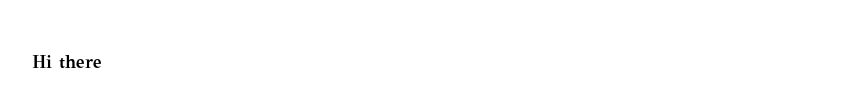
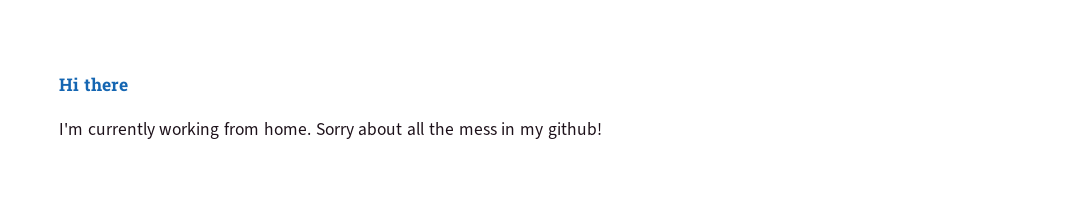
(102, 62) none -> [59,122,602,139] // I'm currently working from home. Sorry about all the mess in my github!

